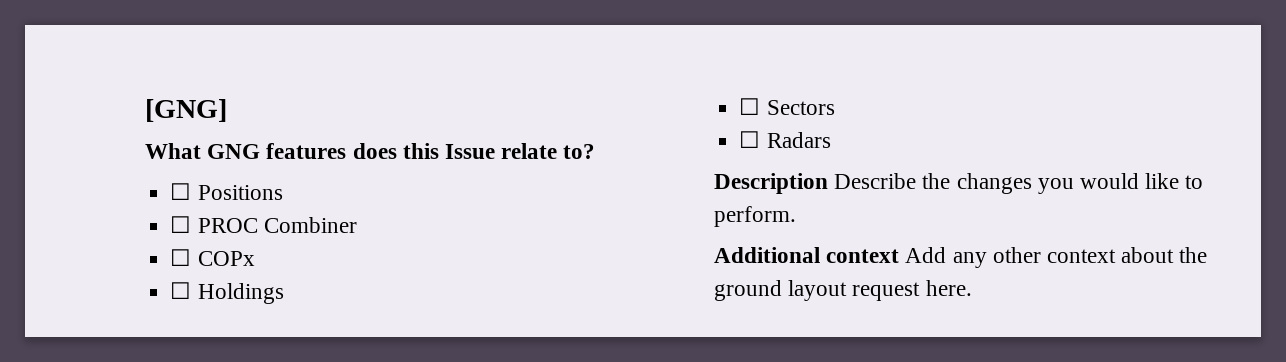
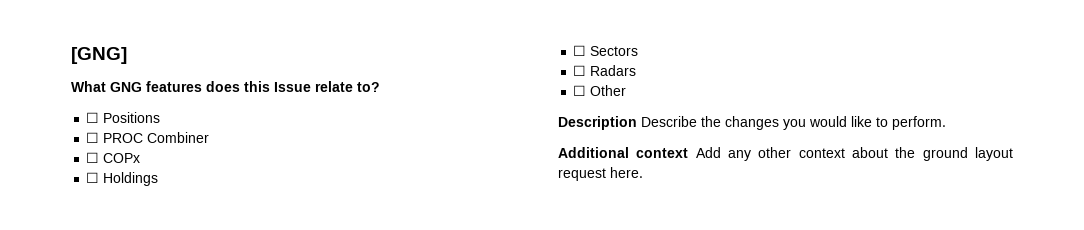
(831, 140) none -> [573,85,627,96] // ☐ Other

